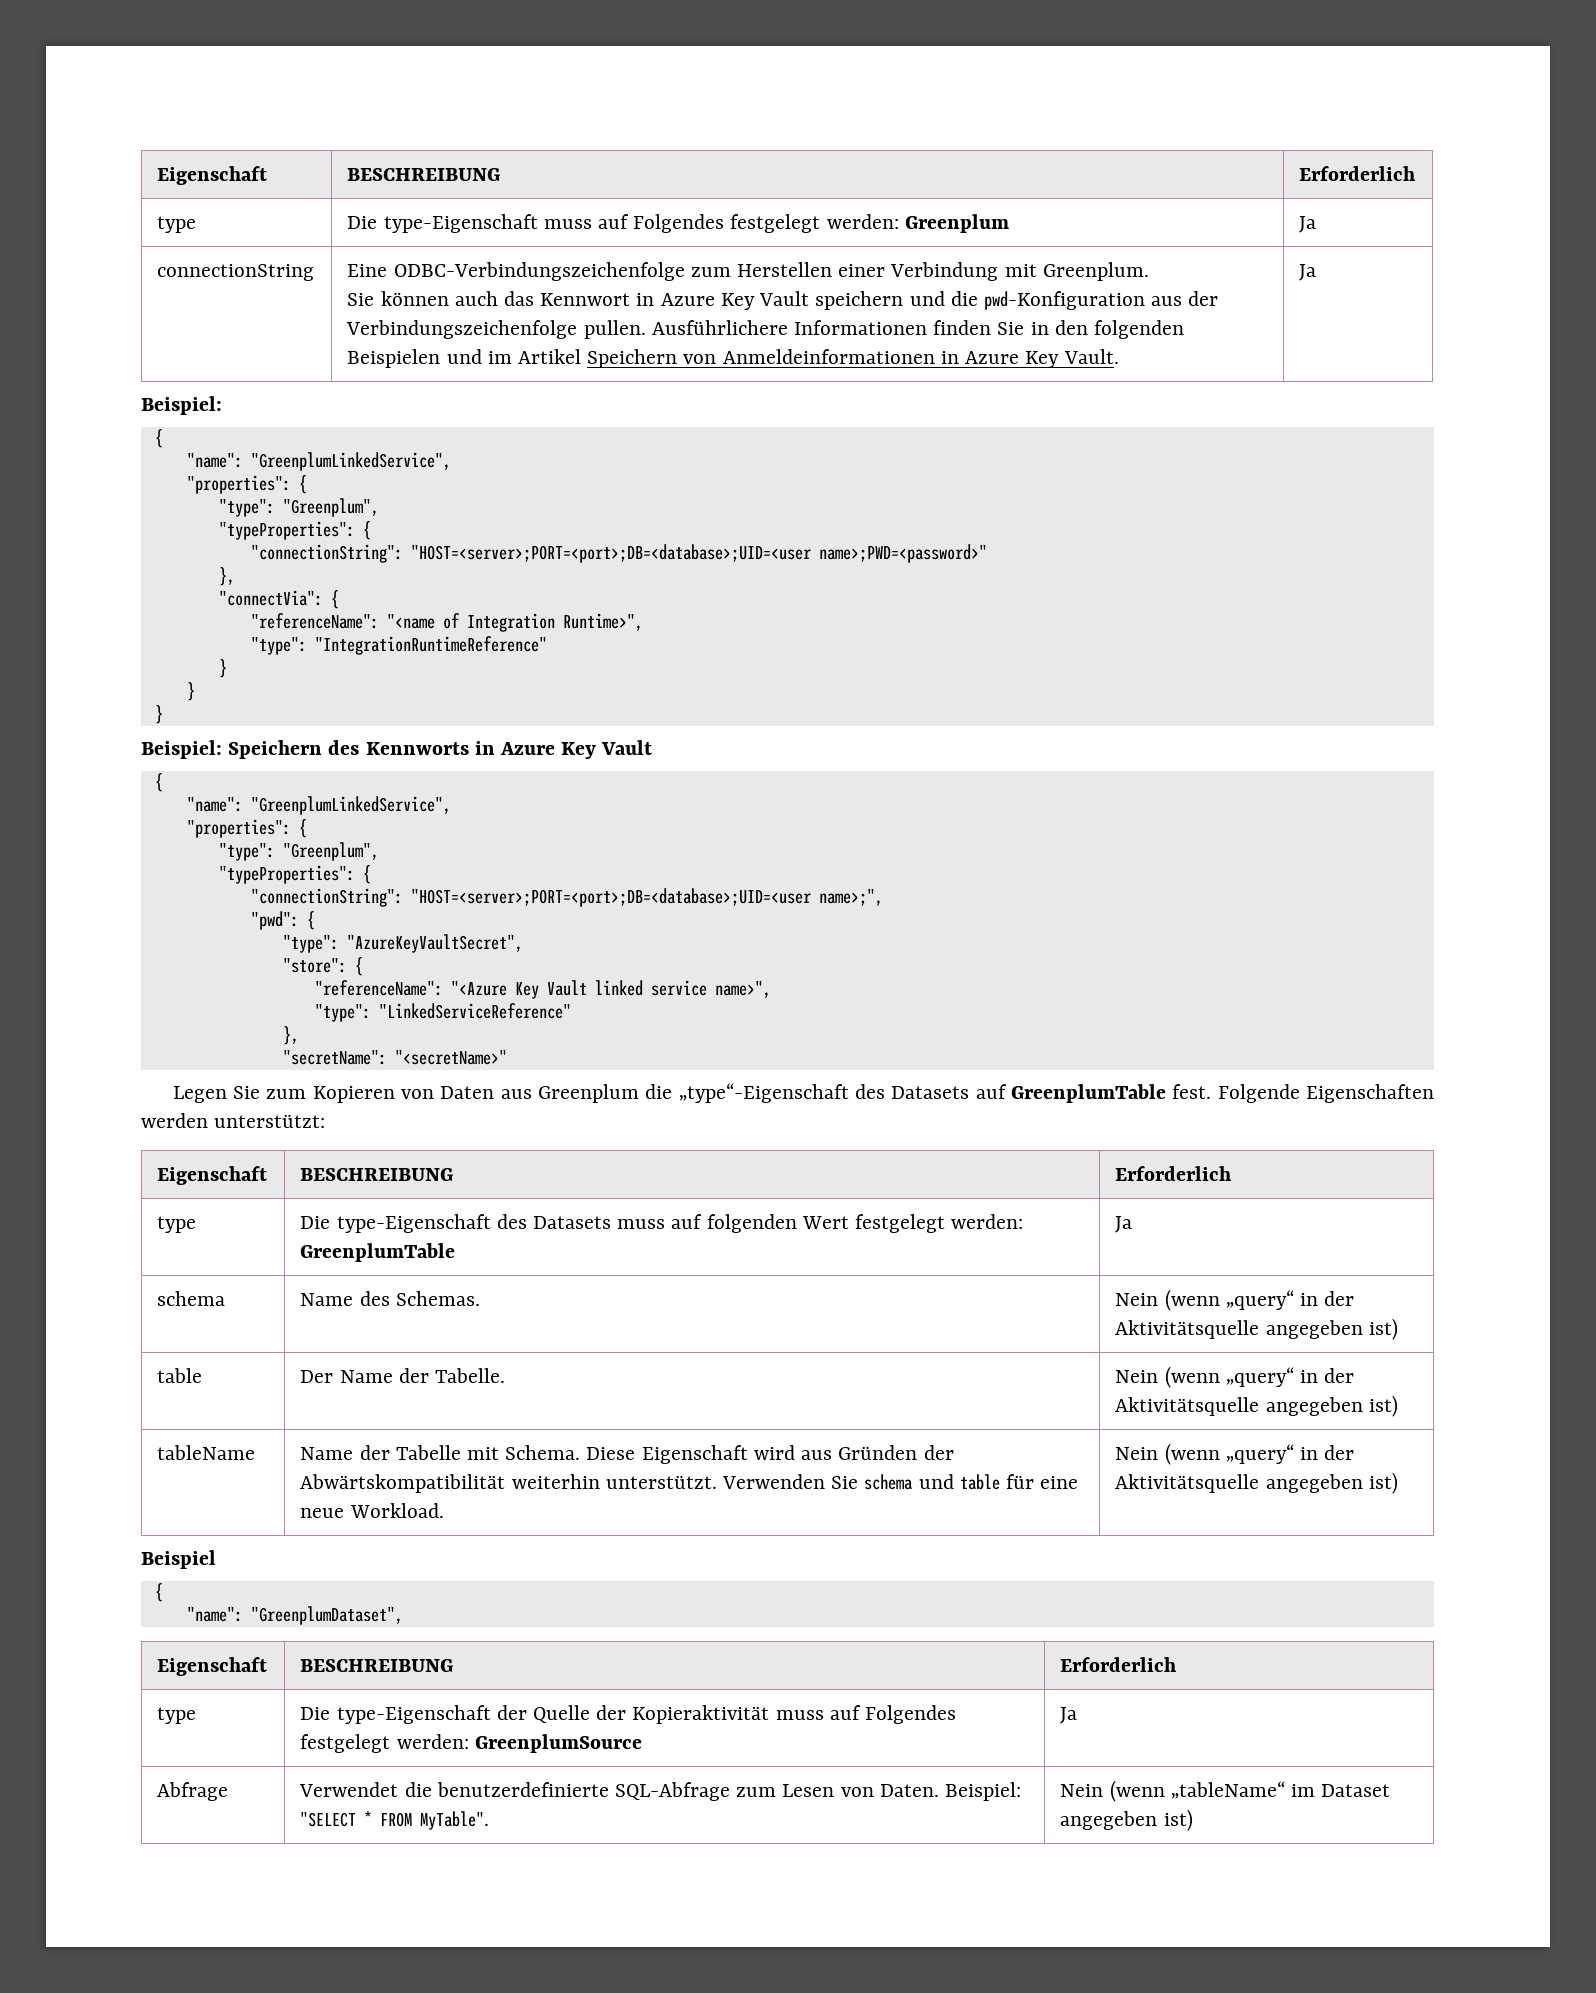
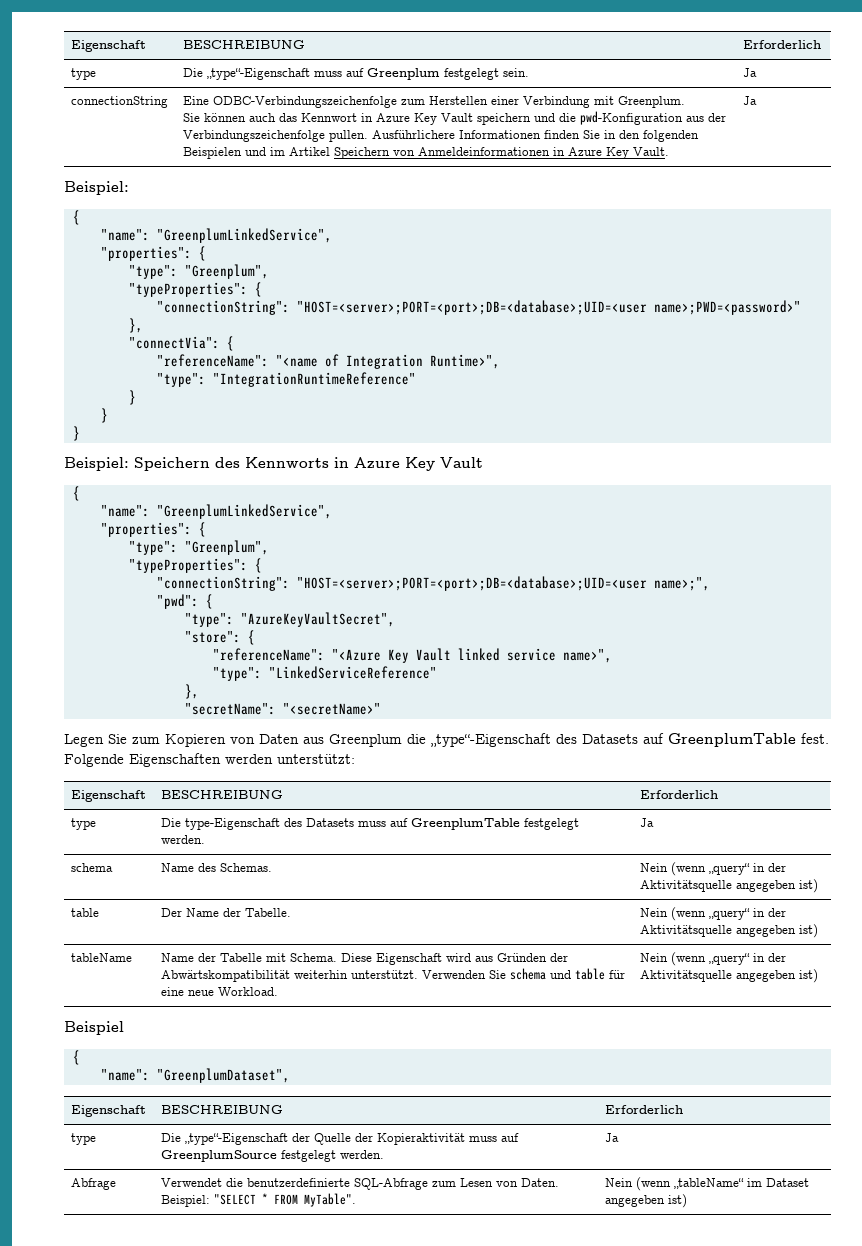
[157,166,268,185] [347,168,501,181] [1299,166,1416,181] [157,216,197,233] [347,214,1009,233] Eigenschaft | BESCHREIBUNG | Erforderlich // type | Die type-Eigenschaft muss auf Folgendes festgelegt werden: Greenplum -> [71,40,147,52] [183,40,306,49] [743,40,822,49] [71,68,97,80] [183,68,530,80] Eigenschaft | BESCHREIBUNG | Erforderlich // type | Die „type“-Eigenschaft muss auf Greenplum festgelegt sein.
[706,1214,1024,1233] [300,1243,456,1262] folgenden Wert festgelegt werden: GreenplumTable -> [411,818,580,830] [161,835,206,844] GreenplumTable festgelegt werden.
[336,1705,491,1724] type-Eigenschaft -> [185,1133,289,1145] „type“-Eigenschaft
[865,1705,957,1724] [300,1734,642,1753] Folgendes festgelegt werden: GreenplumSource -> [161,1150,385,1162] GreenplumSource festgelegt werden.

